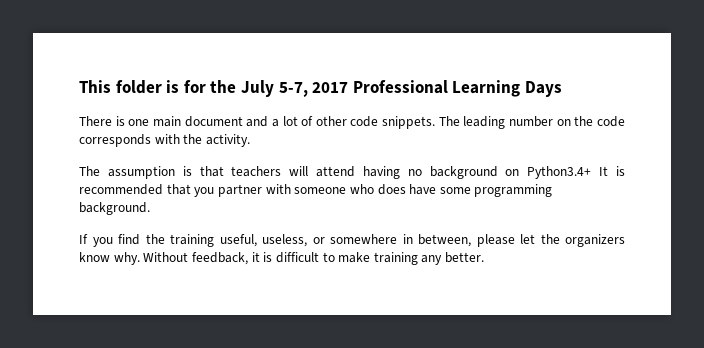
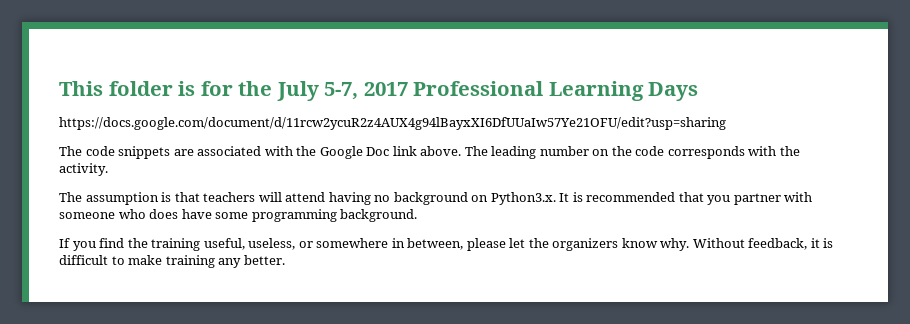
[79,116,436,129] There is one main document and a lot of other code snippets. -> [59,117,726,130] [59,146,462,159] https://docs.google.com/document/d/11rcw2ycuR2z4AUX4g94lBayxXI6DfUUaIw57Ye21OFU/edit?usp=sharing // The code snippets are associated with the Google Doc link above.
[527,166,592,179] Python3.4+ -> [490,192,556,205] Python3.x.

